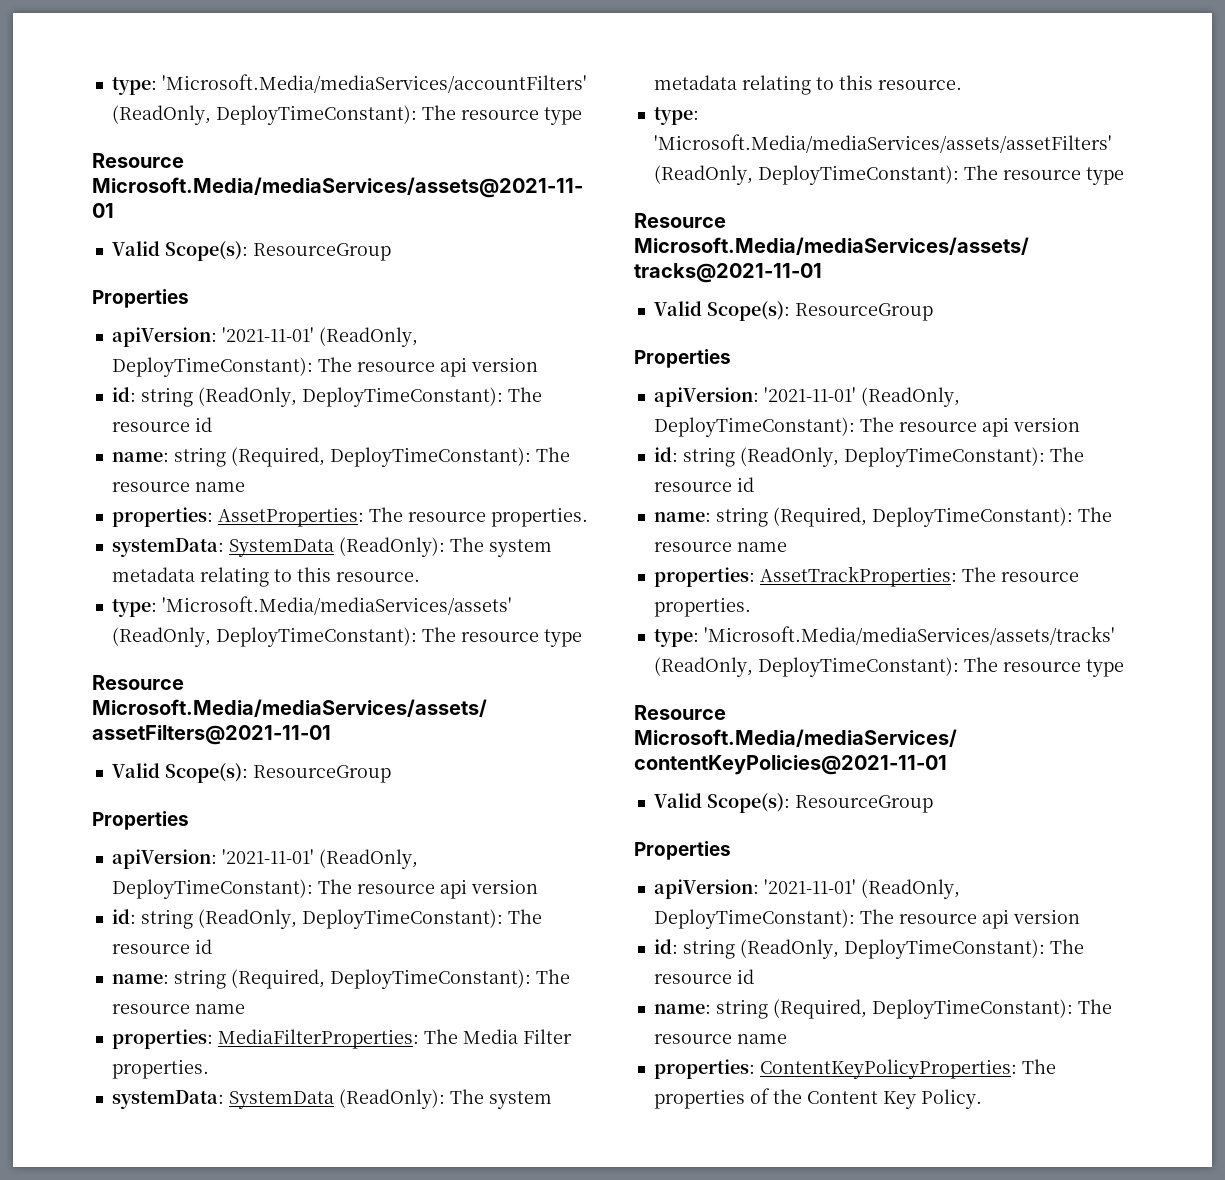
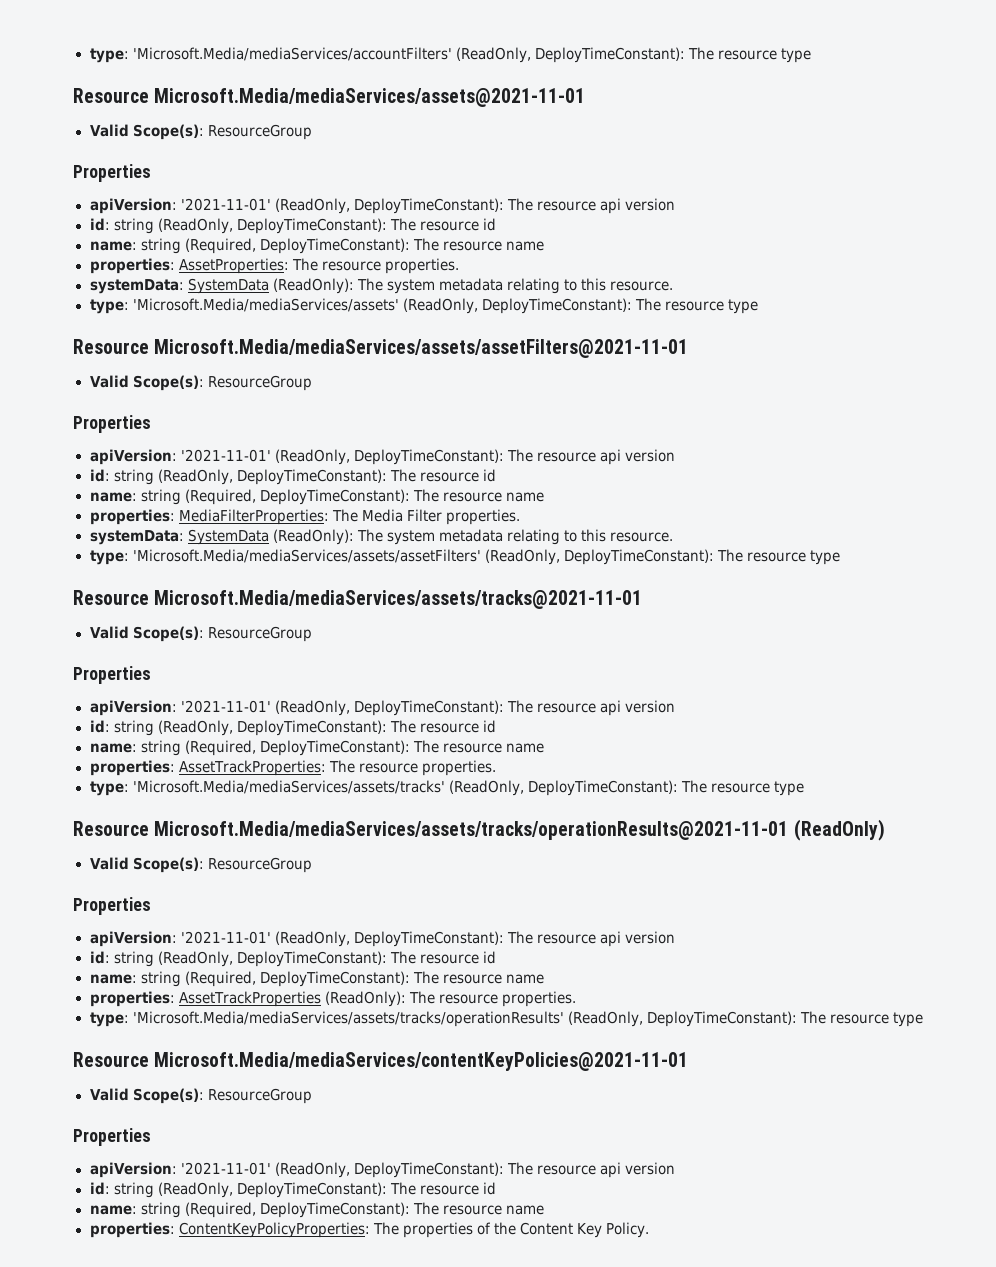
(1124, 668) none -> [73,819,885,841] [89,857,312,873] [73,897,151,915] [89,931,675,947] [89,951,496,967] [89,971,544,987] [89,991,576,1007] [89,1011,923,1027] // Resource Microsoft.Media/mediaServices/assets/tracks/operationResults@2021-11-01 (ReadOnly) // Valid Scope(s): ResourceGroup // Properties // apiVersion: '2021-11-01' (ReadOnly, DeployTimeConstant): The resource api version // id: string (ReadOnly, DeployTimeConstant): The resource id // name: string (Required, DeployTimeConstant): The resource name // properties: AssetTrackProperties (ReadOnly): The resource properties. // type: 'Microsoft.Media/mediaServices/assets/tracks/operationResults' (ReadOnly, DeployTimeConstant): The resource type

